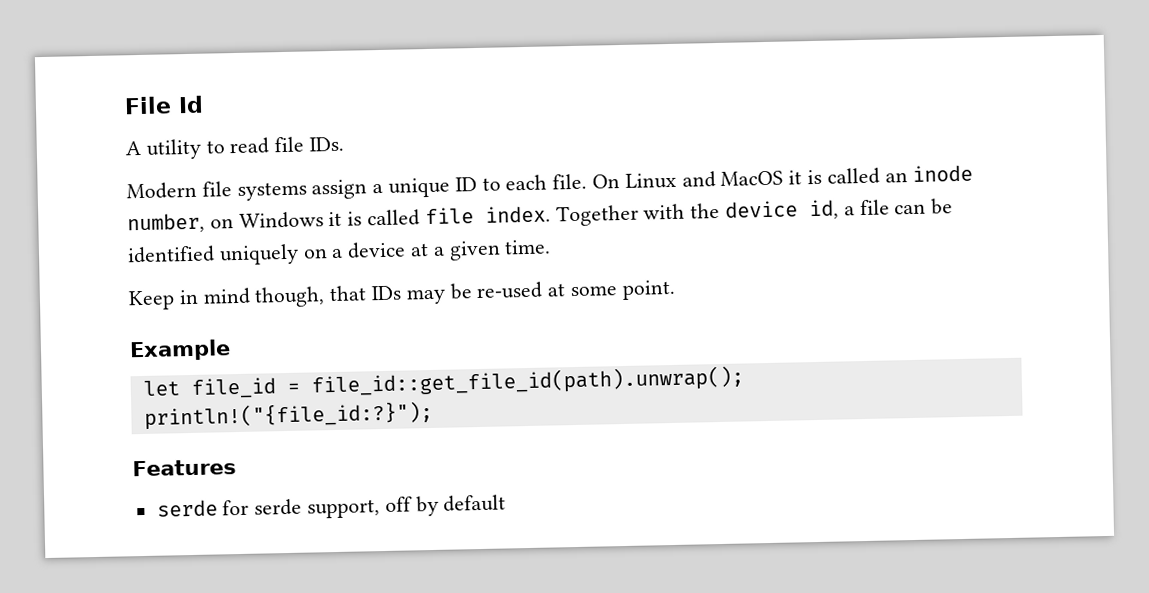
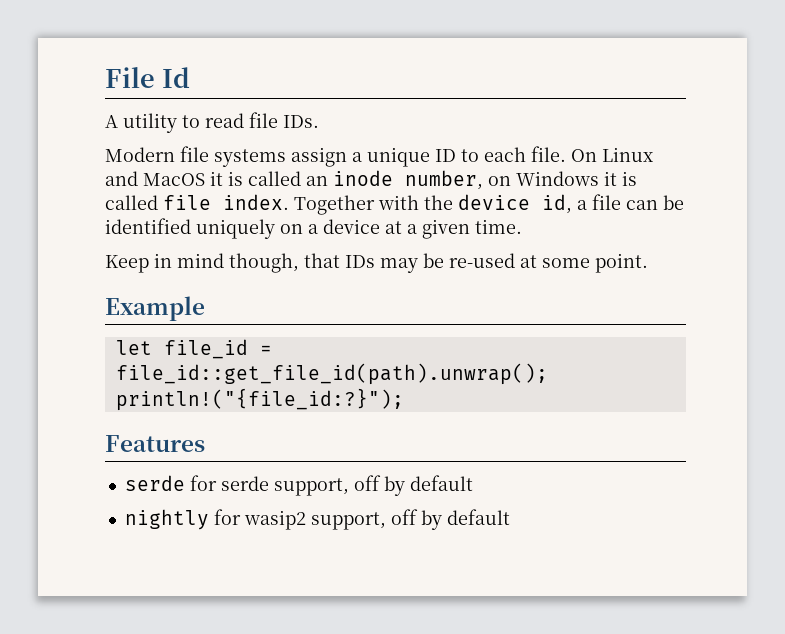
(507, 503) none -> [124,509,510,530] // nightly for wasip2 support, off by default

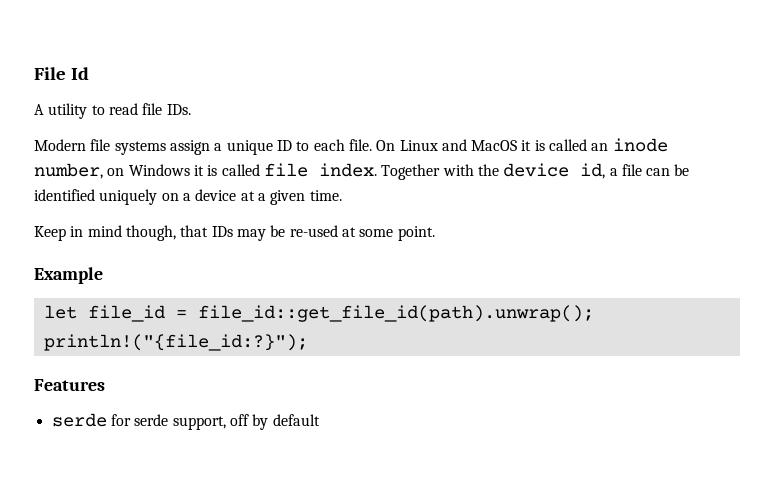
[124,509,510,530] // nightly for wasip2 support, off by default -> (320, 420) none

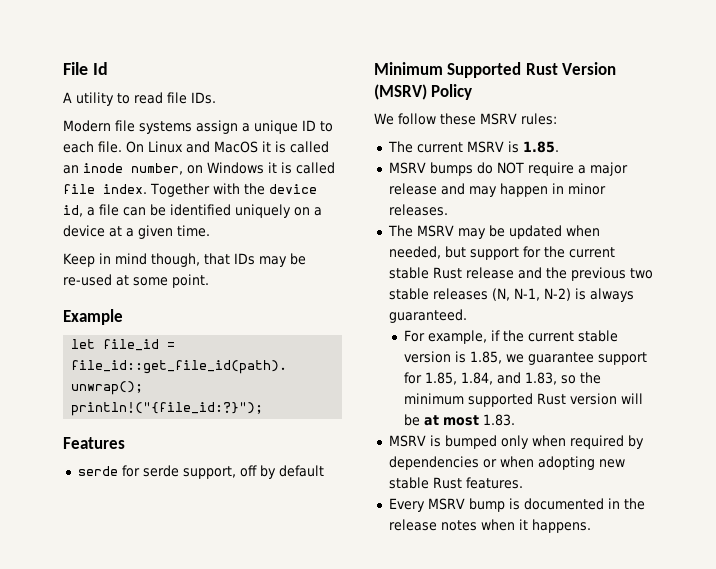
(320, 420) none -> [374,62,617,78] [374,84,473,100] [374,113,557,125] [387,141,559,153] [388,162,628,176] [388,183,606,197] [388,204,448,216] [387,225,600,239] [388,246,615,260] [388,267,653,281] [388,288,634,302] [388,309,467,323] [404,330,619,344] [404,351,648,365] [404,372,602,385] [404,393,644,407] [404,414,516,426] [388,435,644,449] [388,456,625,470] [388,477,523,489] [388,498,645,512] [388,519,591,533] // Minimum Supported Rust Version (MSRV) Policy // We follow these MSRV rules: // The current MSRV is 1.85. // MSRV bumps do NOT require a major release and may happen in minor releases. // The MSRV may be updated when needed, but support for the current stable Rust release and the previous two stable releases (N, N-1, N-2) is always guaranteed. // For example, if the current stable version is 1.85, we guarantee support for 1.85, 1.84, and 1.83, so the minimum supported Rust version will be at most 1.83. // MSRV is bumped only when required by dependencies or when adopting new stable Rust features. // Every MSRV bump is documented in the release notes when it happens.

